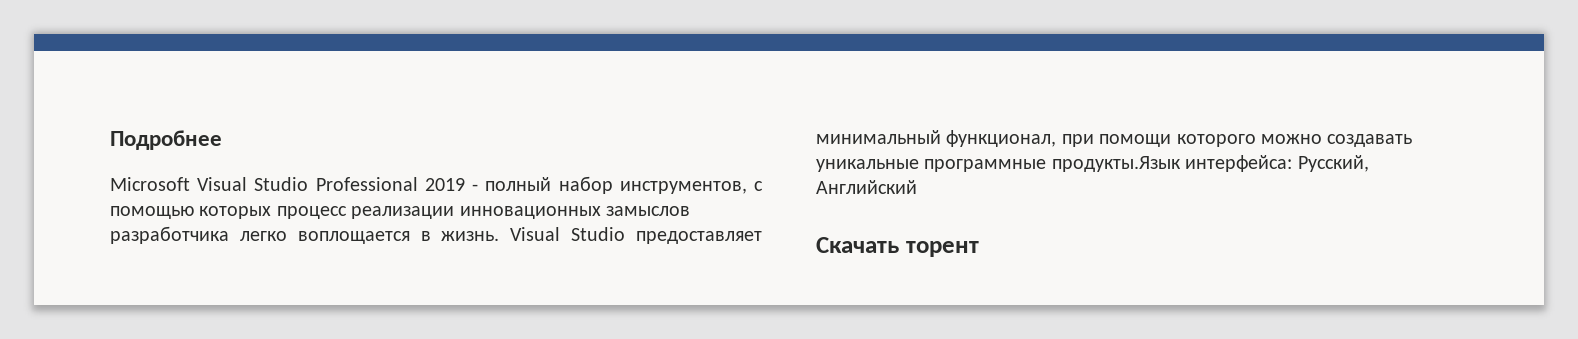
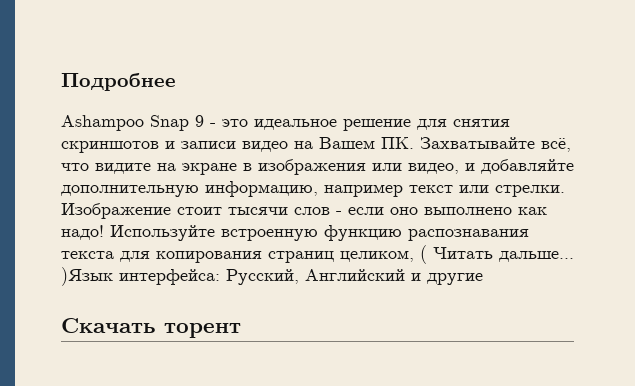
[110,176,763,194] [110,206,690,219] [110,226,763,244] [816,130,1413,147] [816,156,1181,172] Microsoft Visual Studio Professional 2019 - полный набор инструментов, с помощью которых процесс реализации инновационных замыслов разработчика легко воплощается в жизнь. Visual Studio предоставляет минимальный функционал, при помощи которого можно создавать уникальные программные продукты.Язык -> [61,115,510,131] [61,137,571,153] [61,159,574,175] [61,181,565,197] [61,203,547,219] [61,225,529,241] [61,245,574,264] [61,267,113,286] Ashampoo Snap 9 - это идеальное решение для снятия скриншотов и записи видео на Вашем ПК. Захватывайте всё, что видите на экране в изображения или видео, и добавляйте дополнительную информацию, например текст или стрелки. Изображение стоит тысячи слов - если оно выполнено как надо! Используйте встроенную функцию распознавания текста для копирования страниц целиком, ( Читать дальше... )Язык
(917, 187) none -> [411,273,483,285] и другие

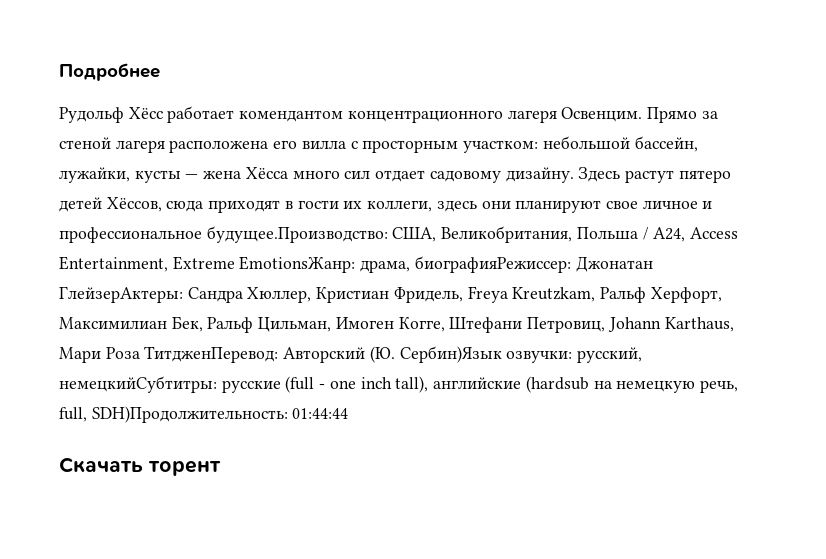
[61,115,510,131] [61,137,571,153] [61,159,574,175] [61,181,565,197] [61,203,547,219] [61,225,529,241] [61,245,574,264] [61,267,483,286] Ashampoo Snap 9 - это идеальное решение для снятия скриншотов и записи видео на Вашем ПК. Захватывайте всё, что видите на экране в изображения или видео, и добавляйте дополнительную информацию, например текст или стрелки. Изображение стоит тысячи слов - если оно выполнено как надо! Используйте встроенную функцию распознавания текста для копирования страниц целиком, ( Читать дальше... )Язык интерфейса: Русский, Английский и другие -> [59,106,718,123] [59,136,698,153] [59,167,731,183] [59,197,713,213] [59,226,739,243] [59,256,653,273] [59,286,722,303] [59,316,734,333] [59,346,643,363] [59,376,738,393] [59,406,349,423] Рудольф Хёсс работает комендантом концентрационного лагеря Освенцим. Прямо за стеной лагеря расположена его вилла с просторным участком: небольшой бассейн, лужайки, кусты — жена Хёсса много сил отдает садовому дизайну. Здесь растут пятеро детей Хёссов, сюда приходят в гости их коллеги, здесь они планируют свое личное и профессиональное будущее.Производство: США, Великобритания, Польша / A24, Access Entertainment, Extreme EmotionsЖанр: драма, биографияРежиссер: Джонатан ГлейзерАктеры: Сандра Хюллер, Кристиан Фридель, Freya Kreutzkam, Ральф Херфорт, Максимилиан Бек, Ральф Цильман, Имоген Когге, Штефани Петровиц, Johann Karthaus, Мари Роза ТитдженПеревод: Авторский (Ю. Сербин)Язык озвучки: русский, немецкийСубтитры: русские (full - one inch tall), английские (hardsub на немецкую речь, full, SDH)Продолжительность: 01:44:44

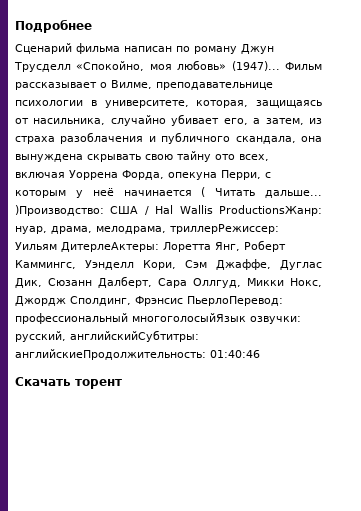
[59,106,718,123] [59,136,698,153] [59,167,731,183] [59,197,713,213] [59,226,739,243] [59,256,653,273] [59,286,722,303] [59,316,734,333] [59,346,643,363] [59,376,738,393] [59,406,349,423] Рудольф Хёсс работает комендантом концентрационного лагеря Освенцим. Прямо за стеной лагеря расположена его вилла с просторным участком: небольшой бассейн, лужайки, кусты — жена Хёсса много сил отдает садовому дизайну. Здесь растут пятеро детей Хёссов, сюда приходят в гости их коллеги, здесь они планируют свое личное и профессиональное будущее.Производство: США, Великобритания, Польша / A24, Access Entertainment, Extreme EmotionsЖанр: драма, биографияРежиссер: Джонатан ГлейзерАктеры: Сандра Хюллер, Кристиан Фридель, Freya Kreutzkam, Ральф Херфорт, Максимилиан Бек, Ральф Цильман, Имоген Когге, Штефани Петровиц, Johann Karthaus, Мари Роза ТитдженПеревод: Авторский (Ю. Сербин)Язык озвучки: русский, немецкийСубтитры: русские (full - one inch tall), английские (hardsub на немецкую речь, full, SDH)Продолжительность: 01:44:44 -> [15,43,274,54] [14,60,322,72] [15,80,273,90] [15,100,322,108] [15,114,322,126] [15,132,322,144] [15,151,269,162] [15,170,271,180] [15,187,322,198] [15,205,322,216] [15,224,279,234] [15,240,286,252] [15,259,322,270] [15,276,322,288] [15,296,283,306] [15,313,301,324] [15,330,199,342] [15,349,260,360] Сценарий фильма написан по роману Джун Трусделл «Спокойно, моя любовь» (1947)... Фильм рассказывает о Вилме, преподавательнице психологии в университете, которая, защищаясь от насильника, случайно убивает его, а затем, из страха разоблачения и публичного скандала, она вынуждена скрывать свою тайну ото всех, включая Уоррена Форда, опекуна Перри, с которым у неё начинается ( Читать дальше... )Производство: США / Hal Wallis ProductionsЖанр: нуар, драма, мелодрама, триллерРежиссер: Уильям ДитерлеАктеры: Лоретта Янг, Роберт Каммингс, Уэнделл Кори, Сэм Джаффе, Дуглас Дик, Сюзанн Далберт, Сара Оллгуд, Микки Нокс, Джордж Сполдинг, Фрэнсис ПьерлоПеревод: профессиональный многоголосыйЯзык озвучки: русский, английскийСубтитры: английскиеПродолжительность: 01:40:46

